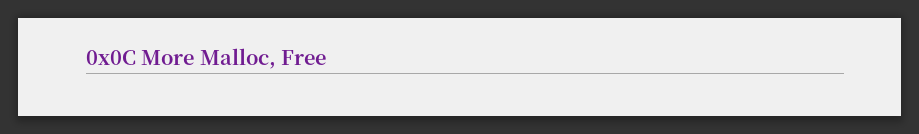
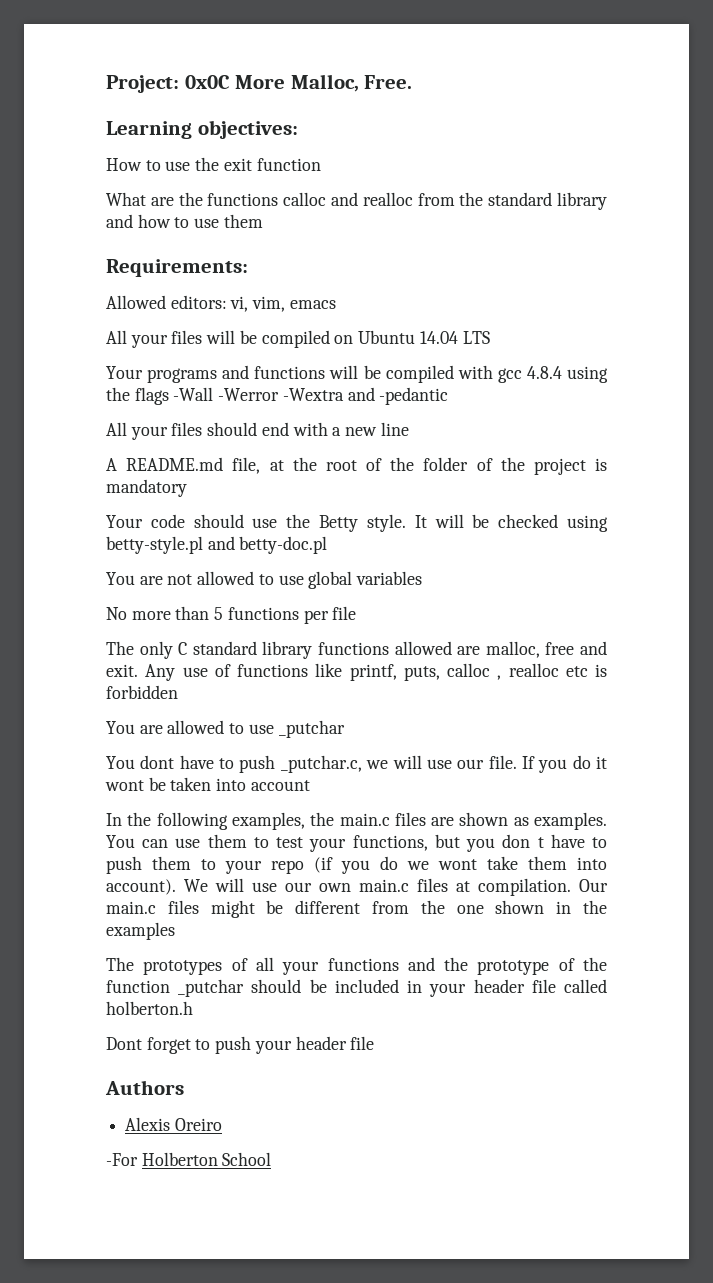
(86, 57) none -> [106,75,179,93] Project:
[281,50,327,65] Free -> [364,75,413,89] [106,120,298,139] [106,157,321,171] [106,192,607,210] [106,214,263,228] [106,259,248,277] [106,295,336,312] [106,330,490,348] [106,365,609,383] [106,387,449,405] [106,422,409,440] [106,457,608,475] [106,479,187,497] [106,514,608,532] [106,536,328,554] [106,571,423,589] [106,606,357,624] [106,641,608,659] [106,663,607,681] [106,685,178,699] [106,720,345,738] [106,755,607,773] [105,777,310,791] [106,812,607,830] [106,834,607,852] [106,856,607,874] [106,878,608,896] [106,900,607,918] [106,922,175,940] [106,957,607,975] [106,979,607,997] [106,1001,193,1015] [106,1036,375,1054] [105,1080,184,1095] [125,1117,222,1131] [106,1152,272,1166] Free. // Learning objectives: // How to use the exit function // What are the functions calloc and realloc from the standard library and how to use them // Requirements: // Allowed editors: vi, vim, emacs // All your files will be compiled on Ubuntu 14.04 LTS // Your programs and functions will be compiled with gcc 4.8.4 using the flags -Wall -Werror -Wextra and -pedantic // All your files should end with a new line // A README.md file, at the root of the folder of the project is mandatory // Your code should use the Betty style. It will be checked using betty-style.pl and betty-doc.pl // You are not allowed to use global variables // No more than 5 functions per file // The only C standard library functions allowed are malloc, free and exit. Any use of functions like printf, puts, calloc , realloc etc is forbidden // You are allowed to use _putchar // You dont have to push _putchar.c, we will use our file. If you do it wont be taken into account // In the following examples, the main.c files are shown as examples. You can use them to test your functions, but you don t have to push them to your repo (if you do we wont take them into account). We will use our own main.c files at compilation. Our main.c files might be different from the one shown in the examples // The prototypes of all your functions and the prototype of the function _putchar should be included in your header file called holberton.h // Dont forget to push your header file // Authors // Alexis Oreiro // -For Holberton School

